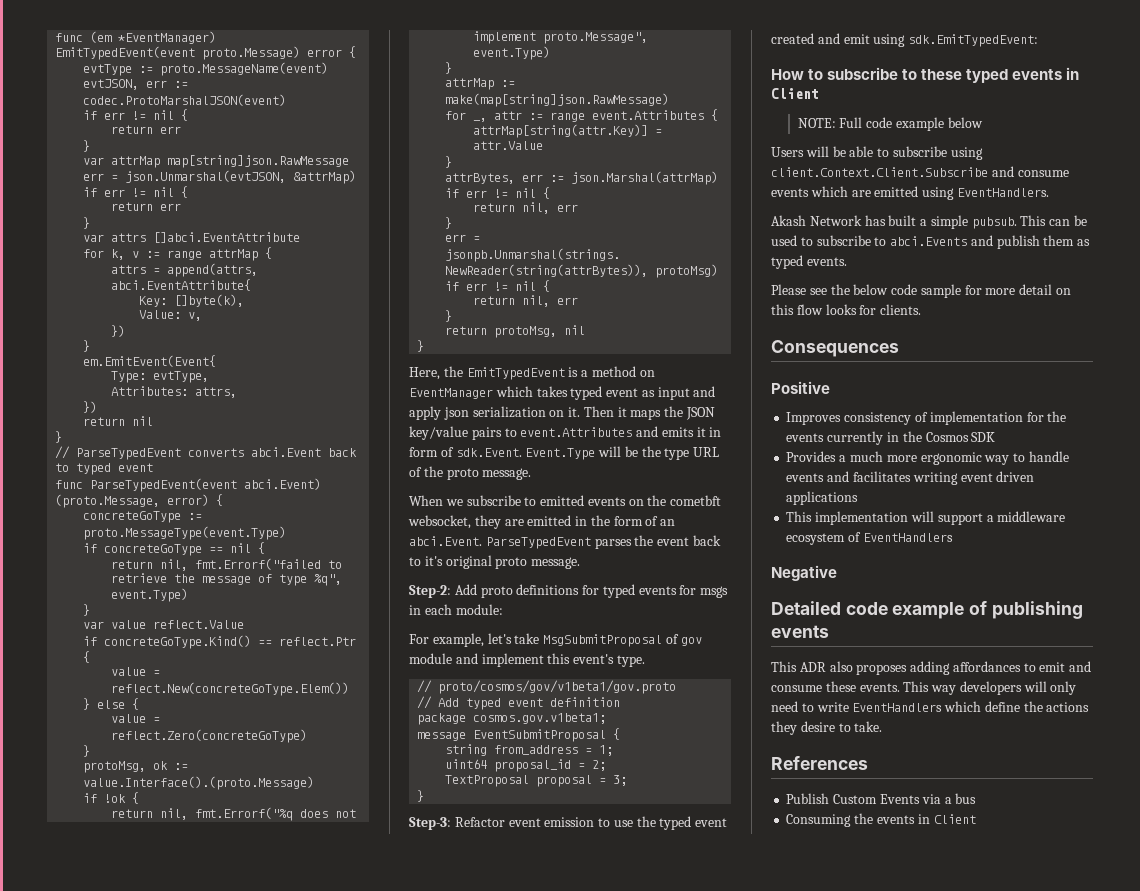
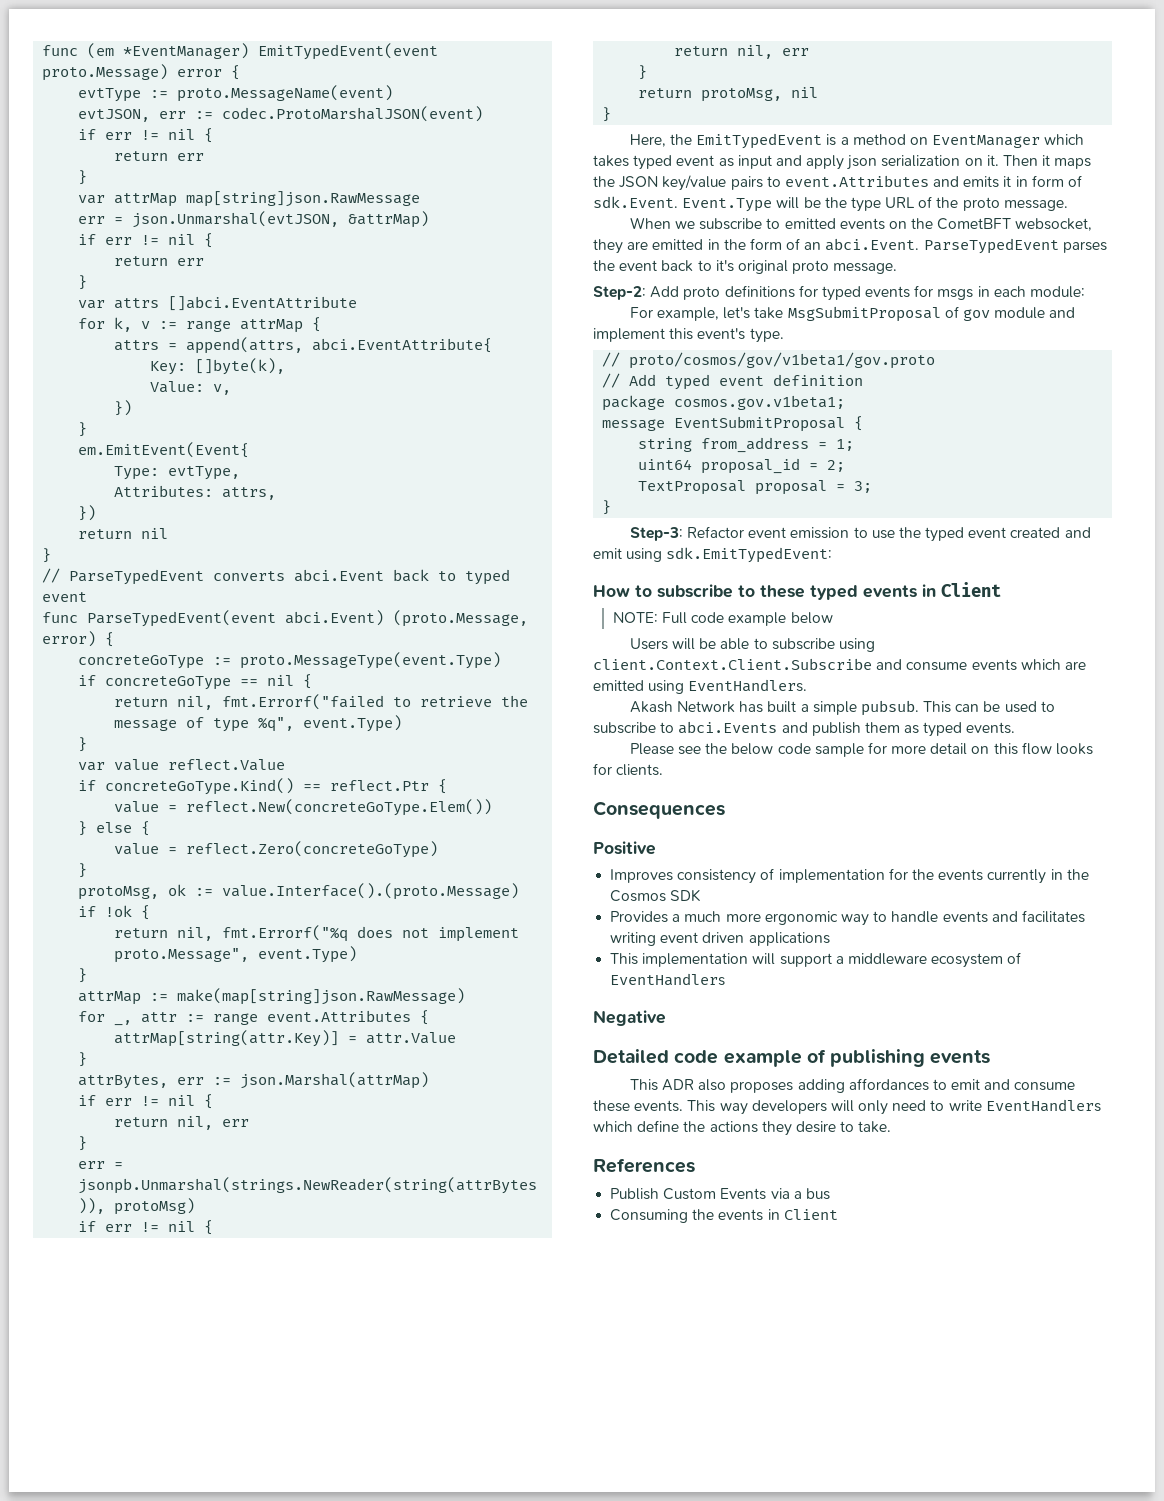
[670,495,722,506] cometbft -> [937,218,1012,230] CometBFT

